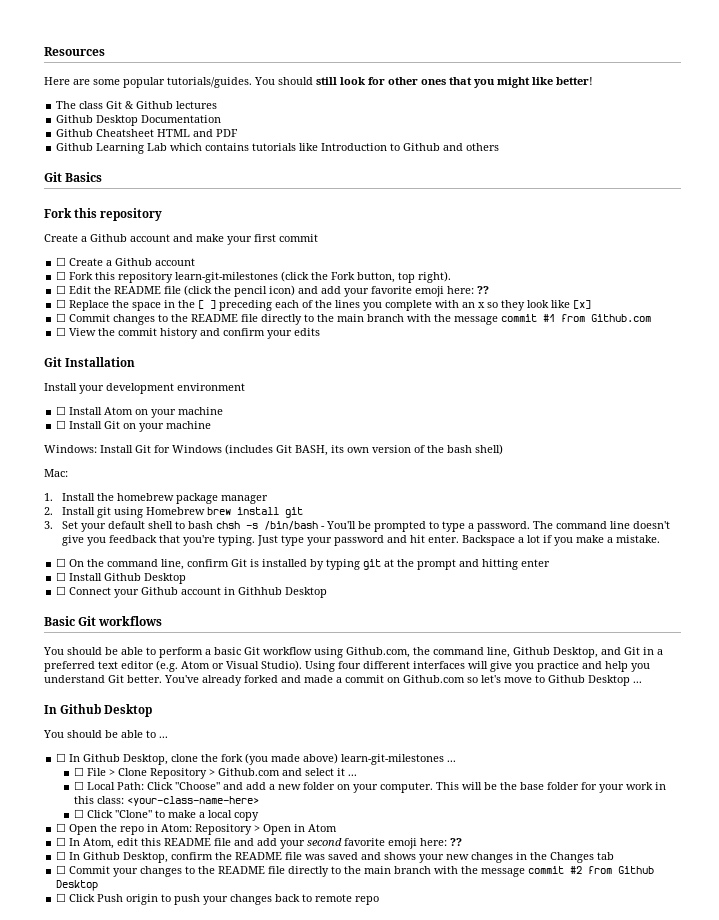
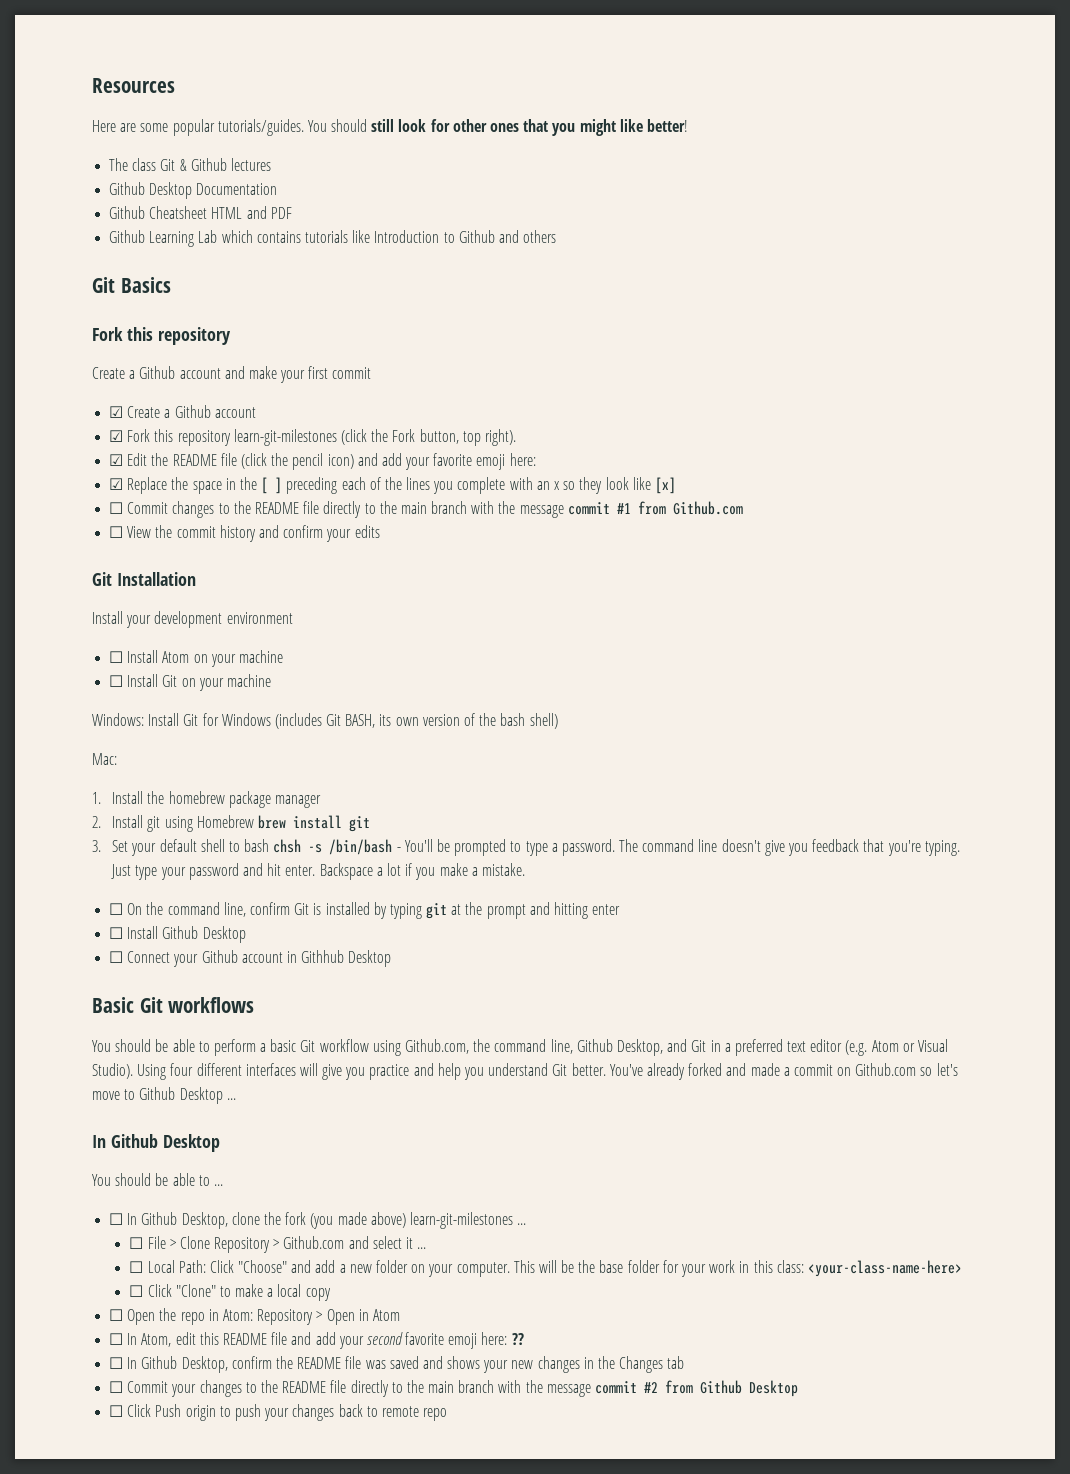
[56,257,67,266] ☐ -> [109,406,124,418] ☑
[56,271,67,280] ☐ -> [109,430,124,442] ☑
[56,285,67,294] ☐ -> [109,454,124,466] ☑
[477,286,490,294] [56,299,67,308] ?? // ☐ -> [109,478,124,490] // ☑

